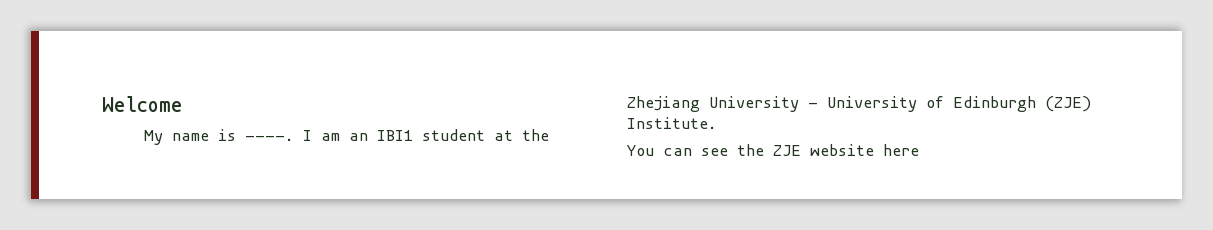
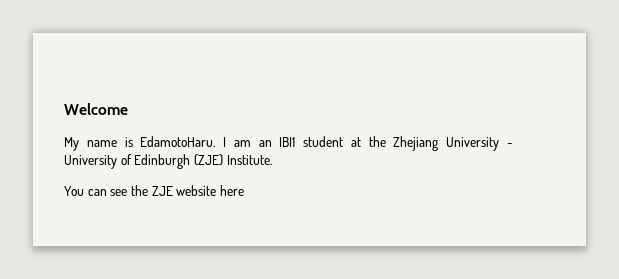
[245,135,295,141] ----. -> [140,136,216,147] EdamotoHaru.

